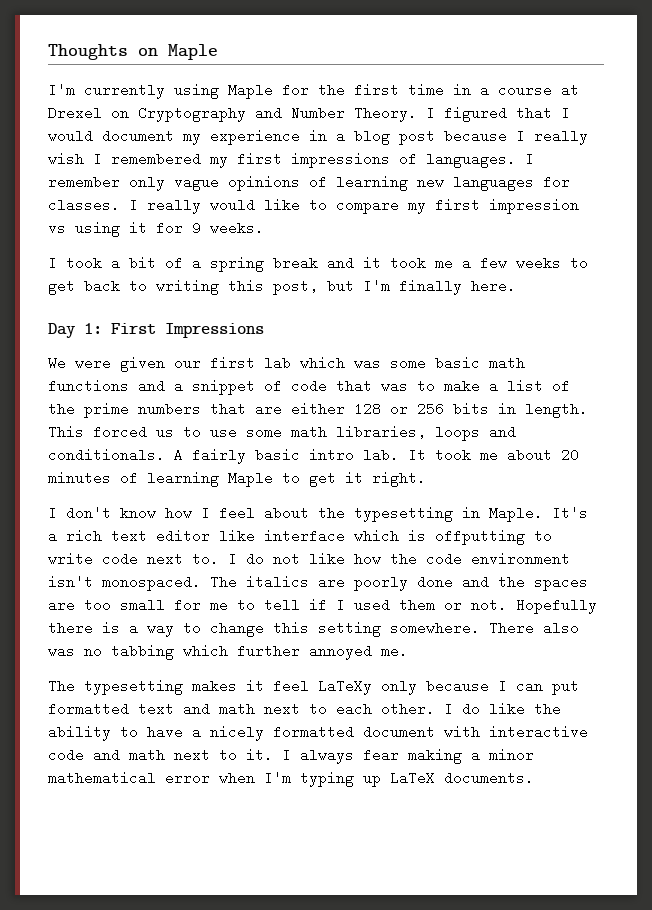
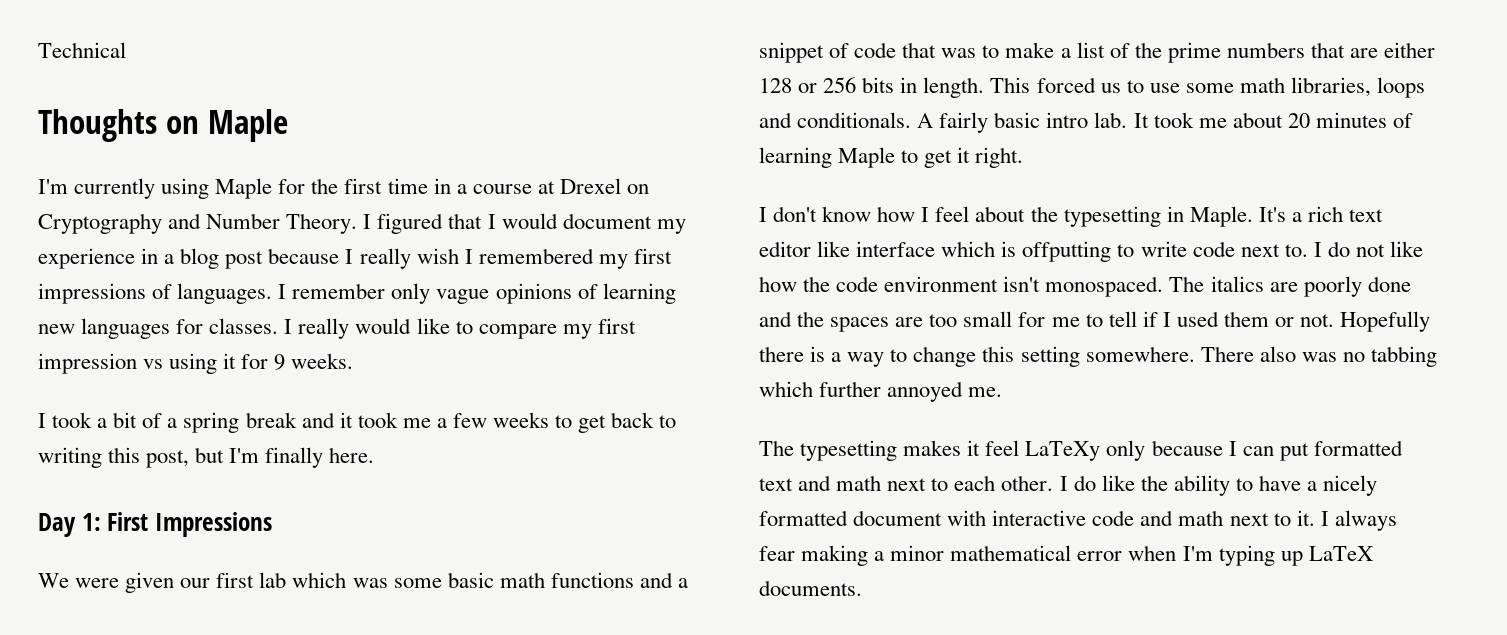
(48, 52) none -> [38,42,126,58] Technical //

